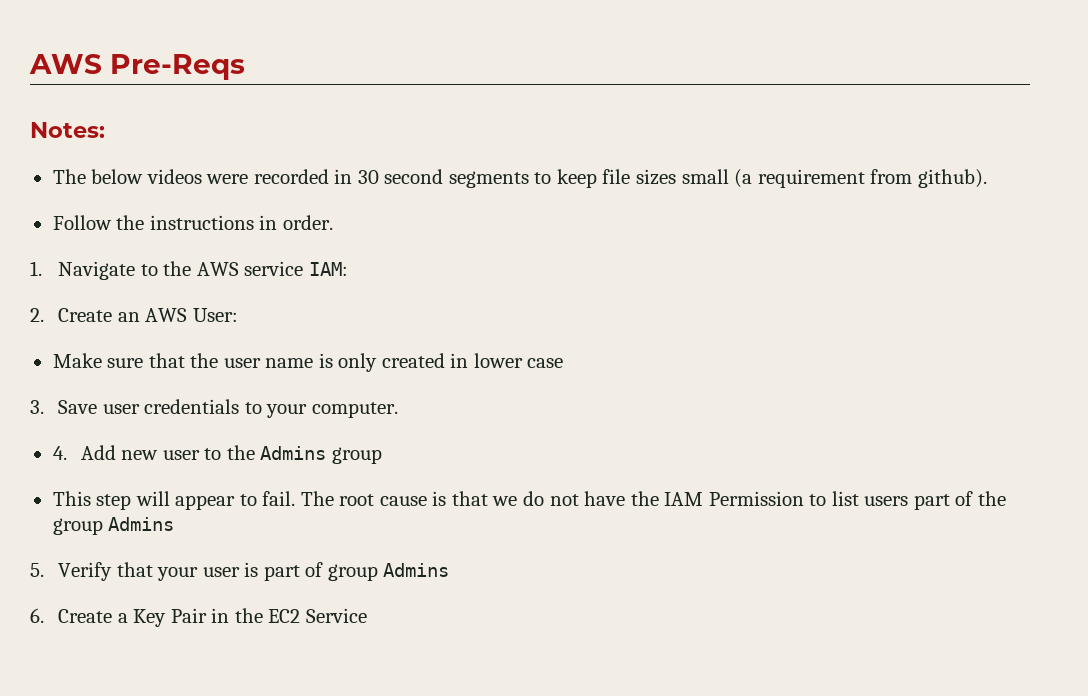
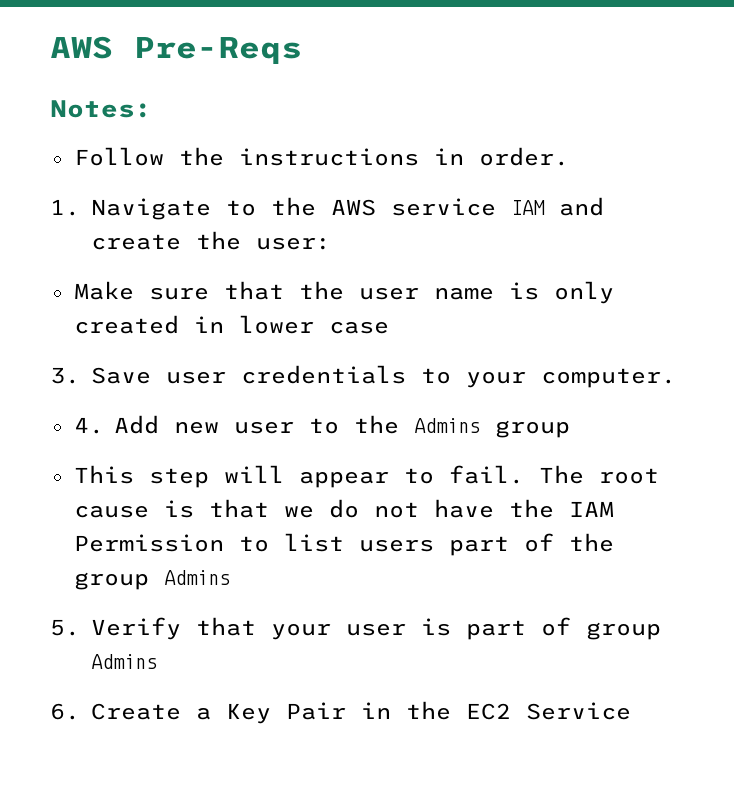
[52,169,987,188] // The below videos were recorded in 30 second segments to keep file sizes small (a requirement from github). -> (152, 109) none
[308,262,348,276] [30,308,238,322] IAM: // 2. Create an AWS User: -> [510,197,604,216] [90,231,331,250] IAM and create the user:

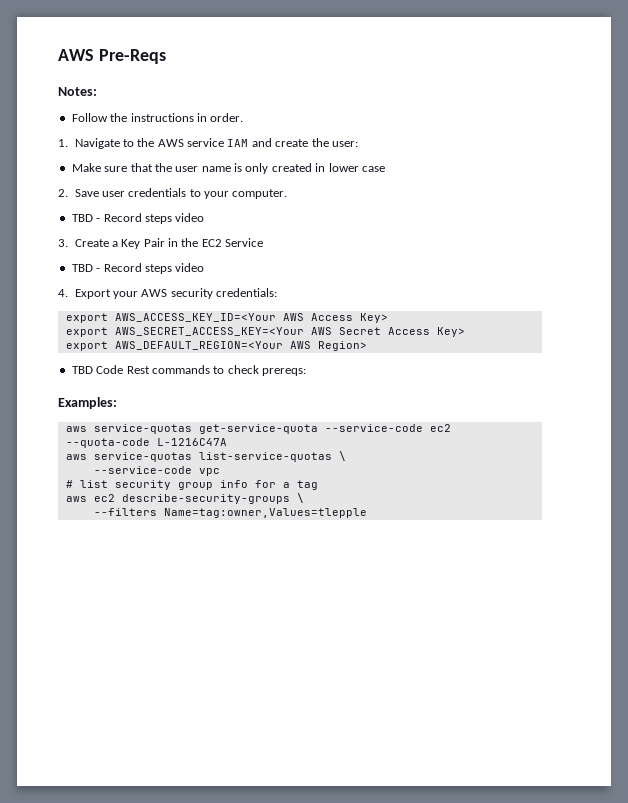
[50,367,80,384] 3. -> [58,189,68,197] 2.
[73,415,571,438] [73,465,659,488] [73,499,614,518] [73,533,614,556] [73,570,230,590] [50,617,661,640] [90,654,157,669] [50,703,80,720] 4. Add new user to the Admins group // This step will appear to fail. The root cause is that we do not have the IAM Permission to list users part of the group Admins // 5. Verify that your user is part of group Admins // 6. -> [71,213,205,224] [58,239,68,247] TBD - Record steps video // 3.
(631, 711) none -> [71,263,205,274] [58,288,278,299] [65,313,388,323] [65,327,465,337] [65,341,367,351] [71,365,306,376] [58,397,117,409] [65,424,451,434] [65,438,227,448] [65,451,346,462] [93,466,220,476] [65,480,318,490] [65,493,304,504] [93,508,367,518] // TBD - Record steps video // 4. Export your AWS security credentials: // export AWS_ACCESS_KEY_ID=<Your AWS Access Key> // export AWS_SECRET_ACCESS_KEY=<Your AWS Secret Access Key> // export AWS_DEFAULT_REGION=<Your AWS Region> // TBD Code Rest commands to check prereqs: // Examples: // aws service-quotas get-service-quota --service-code ec2 --quota-code L-1216C47A // aws service-quotas list-service-quotas \ // --service-code vpc // # list security group info for a tag // aws ec2 describe-security-groups \ // --filters Name=tag:owner,Values=tlepple

